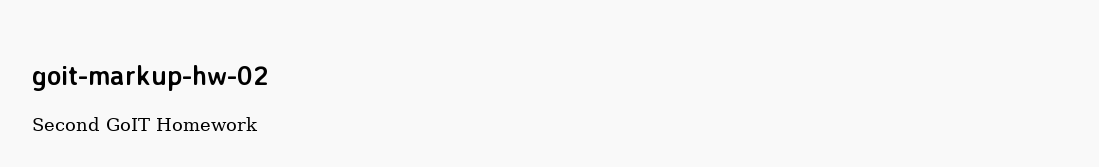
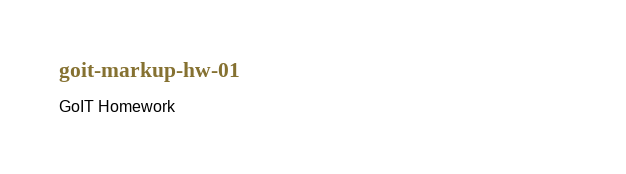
[32,65,269,91] [32,117,100,131] goit-markup-hw-02 // Second -> [59,62,240,82] goit-markup-hw-01 //

